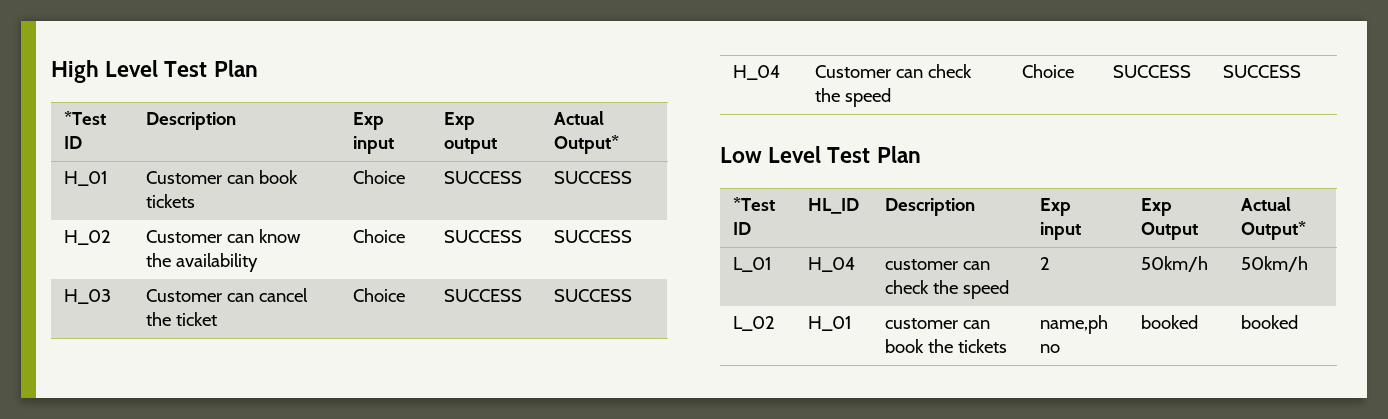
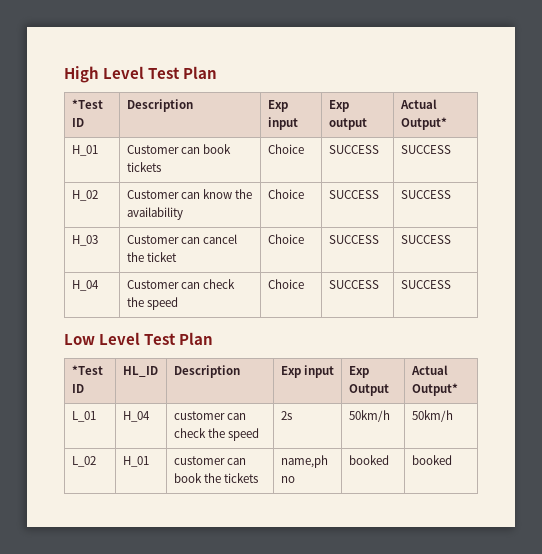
[1039,257,1050,270] 2 -> [280,411,292,420] 2s

